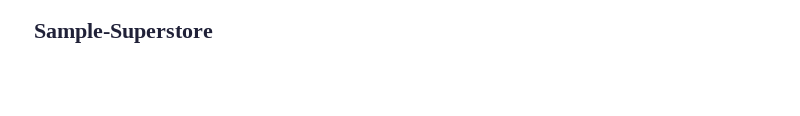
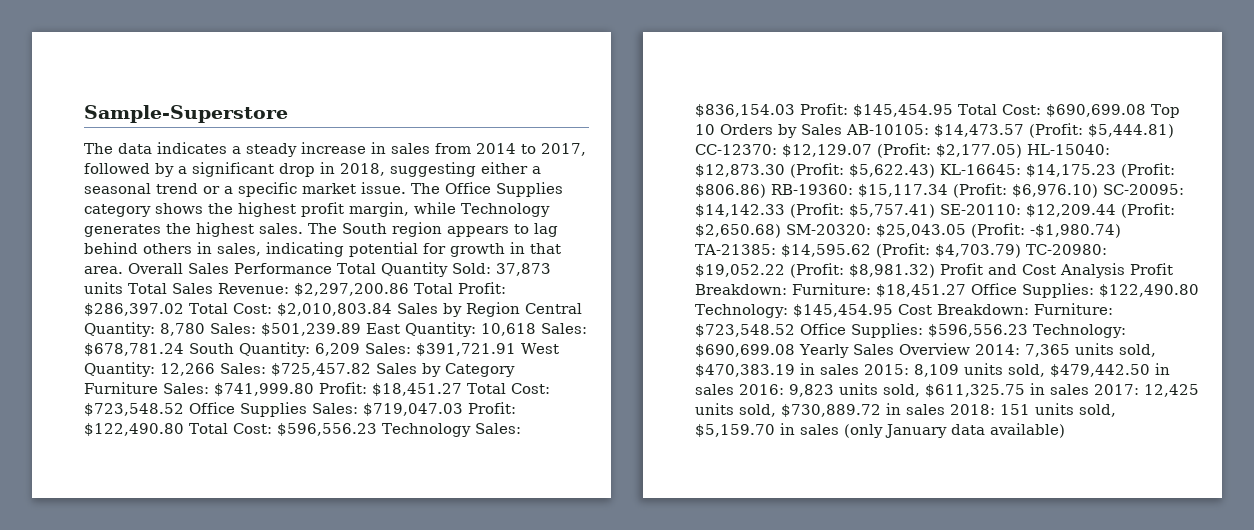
(213, 33) none -> [84,142,586,157] [84,162,541,177] [84,182,563,197] [84,202,550,217] [84,222,558,237] [84,242,561,257] [84,262,551,277] [84,282,506,296] [84,302,582,317] [84,322,587,337] [84,342,559,357] [84,362,515,377] [84,382,550,396] [84,402,516,417] [84,423,521,437] [695,103,1180,118] [695,123,1174,138] [695,143,1110,158] [695,163,1175,178] [695,183,1184,198] [695,203,1175,218] [695,223,1121,238] [695,243,1107,258] [695,263,1173,278] [695,283,1199,298] [695,303,1113,318] [695,323,1126,338] [695,343,1156,358] [695,363,1170,377] [695,383,1199,397] [695,403,1116,417] [695,423,1065,438] // The data indicates a steady increase in sales from 2014 to 2017, followed by a significant drop in 2018, suggesting either a seasonal trend or a specific market issue. The Office Supplies category shows the highest profit margin, while Technology generates the highest sales. The South region appears to lag behind others in sales, indicating potential for growth in that area. Overall Sales Performance Total Quantity Sold: 37,873 units Total Sales Revenue: $2,297,200.86 Total Profit: $286,397.02 Total Cost: $2,010,803.84 Sales by Region Central Quantity: 8,780 Sales: $501,239.89 East Quantity: 10,618 Sales: $678,781.24 South Quantity: 6,209 Sales: $391,721.91 West Quantity: 12,266 Sales: $725,457.82 Sales by Category Furniture Sales: $741,999.80 Profit: $18,451.27 Total Cost: $723,548.52 Office Supplies Sales: $719,047.03 Profit: $122,490.80 Total Cost: $596,556.23 Technology Sales: $836,154.03 Profit: $145,454.95 Total Cost: $690,699.08 Top 10 Orders by Sales AB-10105: $14,473.57 (Profit: $5,444.81) CC-12370: $12,129.07 (Profit: $2,177.05) HL-15040: $12,873.30 (Profit: $5,622.43) KL-16645: $14,175.23 (Profit: $806.86) RB-19360: $15,117.34 (Profit: $6,976.10) SC-20095: $14,142.33 (Profit: $5,757.41) SE-20110: $12,209.44 (Profit: $2,650.68) SM-20320: $25,043.05 (Profit: -$1,980.74) TA-21385: $14,595.62 (Profit: $4,703.79) TC-20980: $19,052.22 (Profit: $8,981.32) Profit and Cost Analysis Profit Breakdown: Furniture: $18,451.27 Office Supplies: $122,490.80 Technology: $145,454.95 Cost Breakdown: Furniture: $723,548.52 Office Supplies: $596,556.23 Technology: $690,699.08 Yearly Sales Overview 2014: 7,365 units sold, $470,383.19 in sales 2015: 8,109 units sold, $479,442.50 in sales 2016: 9,823 units sold, $611,325.75 in sales 2017: 12,425 units sold, $730,889.72 in sales 2018: 151 units sold, $5,159.70 in sales (only January data available)

